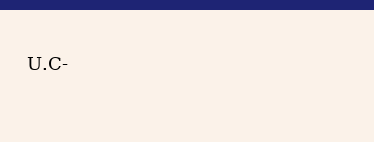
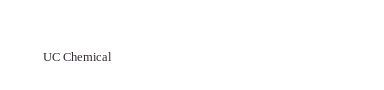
[27,57,68,70] U.C- -> [43,52,113,61] UC Chemical

